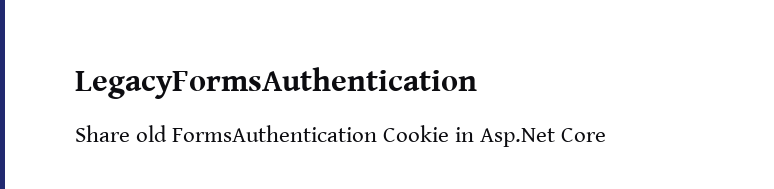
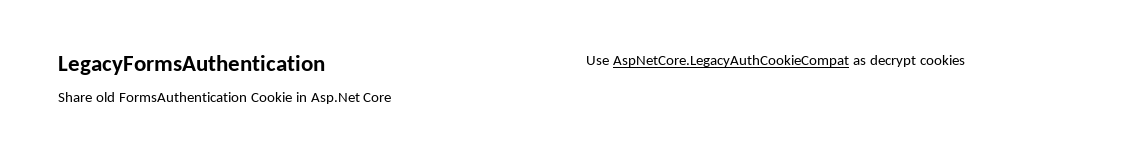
(607, 135) none -> [586,55,965,67] // Use AspNetCore.LegacyAuthCookieCompat as decrypt cookies

